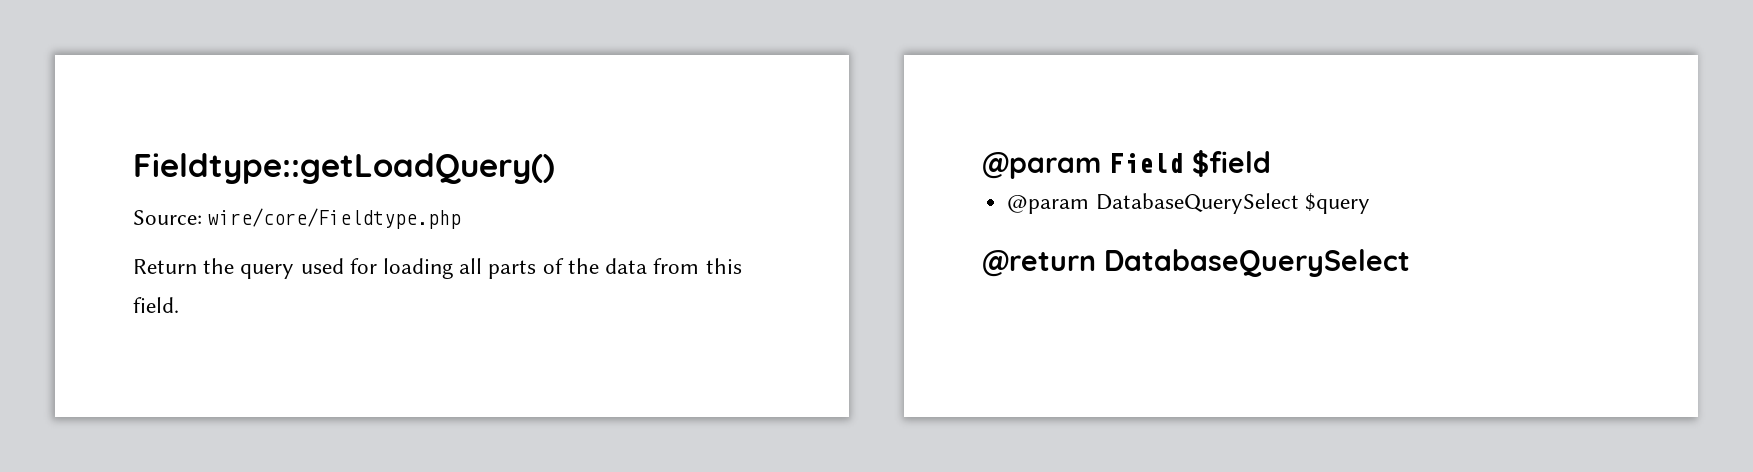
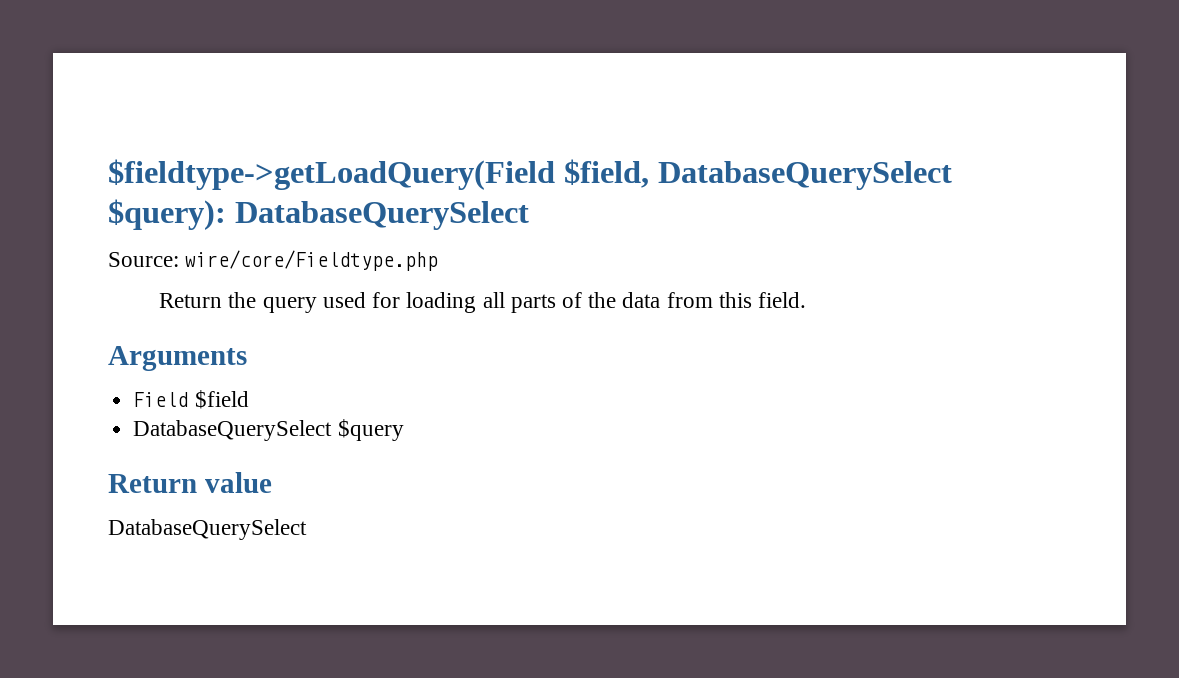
[133,153,555,184] Fieldtype::getLoadQuery() -> [108,159,952,190] [108,199,529,230] $fieldtype->getLoadQuery(Field $field, DatabaseQuerySelect $query): DatabaseQuerySelect
[982,152,1101,179] @param -> [108,346,247,371] Arguments //
[1007,195,1090,214] @param -> (249, 399) none
[982,250,1096,277] @return -> [108,472,272,493] Return value //

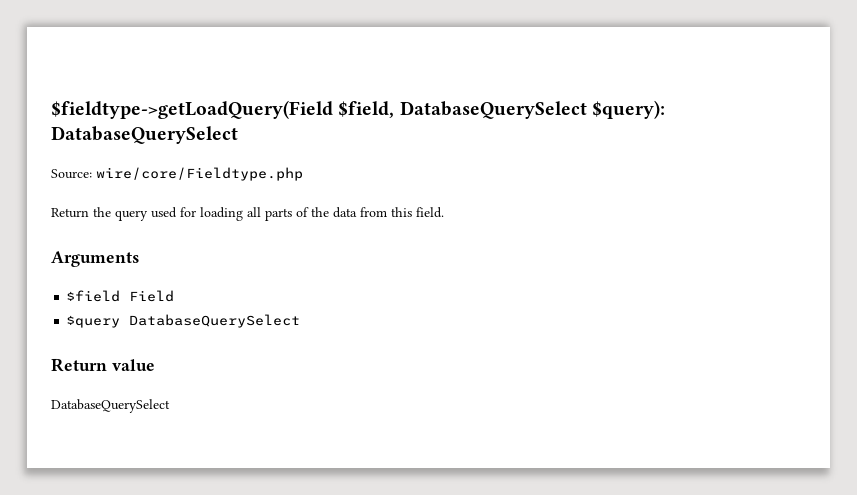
(247, 358) none -> [66,290,121,302] $field
[194,390,249,409] [133,419,404,441] $field // DatabaseQuerySelect $query -> [66,314,301,328] // $query DatabaseQuerySelect

